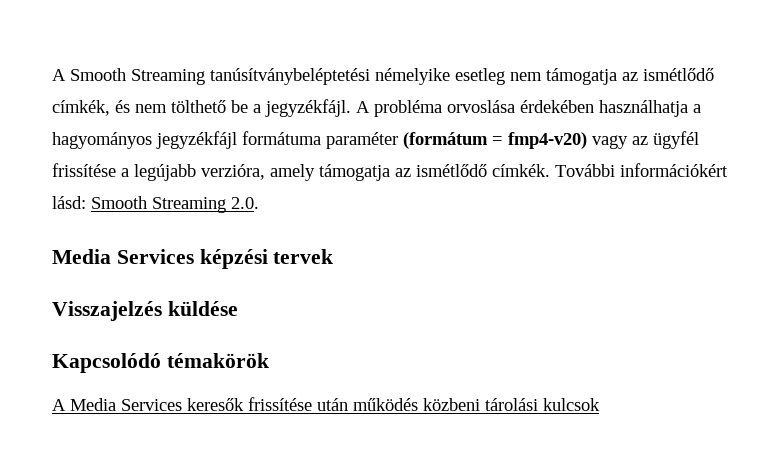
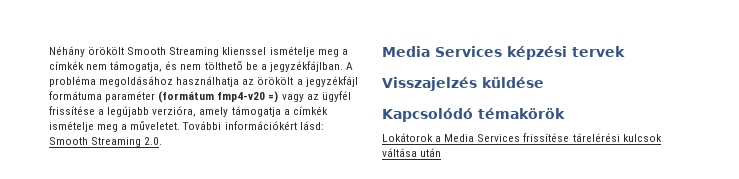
[52,68,714,85] [52,100,110,116] A Smooth Streaming tanúsítványbeléptetési némelyike esetleg nem támogatja az ismétlődő címkék, -> [49,46,348,57] [49,61,163,72] Néhány örökölt Smooth Streaming klienssel ismételje meg a címkék nem támogatja,
[265,99,351,117] jegyzékfájl. -> [269,61,343,72] jegyzékfájlban.
[447,100,701,117] [52,132,152,149] orvoslása érdekében használhatja a hagyományos -> [99,76,303,87] megoldásához használhatja az örökölt a
[492,132,587,149] = fmp4-v20) -> [217,91,279,103] fmp4-v20 =)
[395,164,550,177] az ismétlődő címkék. -> [283,106,328,115] [49,121,181,132] a címkék ismételje meg a műveletet.
[52,397,600,411] A Media Services keresők frissítése után működés közbeni tárolási kulcsok -> [382,133,662,142] [382,148,442,157] Lokátorok a Media Services frissítése tárelérési kulcsok váltása után

